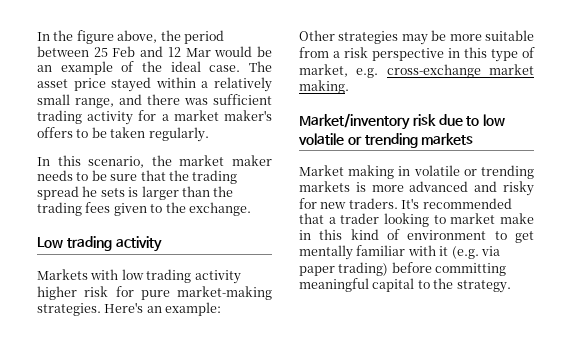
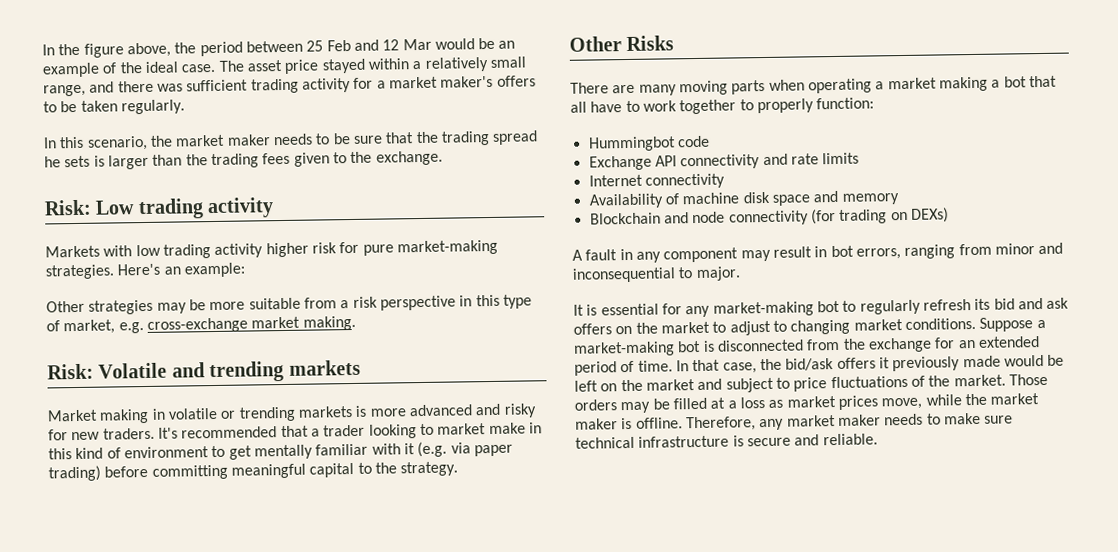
(251, 209) none -> [44,199,92,216] Risk:
[299,113,506,130] [298,133,362,145] Market/inventory risk due to low volatile or -> [47,362,205,380] Risk: Volatile and
(511, 286) none -> [569,35,675,52] [570,75,1057,96] [570,97,875,115] [587,135,710,152] [588,152,860,171] [588,173,725,189] [588,190,899,209] [589,207,949,226] [572,242,1064,263] [572,266,741,283] [573,297,1070,318] [573,317,1046,336] [573,336,1040,357] [574,354,1065,376] [574,373,1048,393] [574,393,1040,414] [575,412,1014,432] [575,433,878,449] // Other Risks // There are many moving parts when operating a market making a bot that all have to work together to properly function: // Hummingbot code // Exchange API connectivity and rate limits // Internet connectivity // Availability of machine disk space and memory // Blockchain and node connectivity (for trading on DEXs) // A fault in any component may result in bot errors, ranging from minor and inconsequential to major. // It is essential for any market-making bot to regularly refresh its bid and ask offers on the market to adjust to changing market conditions. Suppose a market-making bot is disconnected from the exchange for an extended period of time. In that case, the bid/ask offers it previously made would be left on the market and subject to price fluctuations of the market. Those orders may be filled at a loss as market prices move, while the market maker is offline. Therefore, any market maker needs to make sure technical infrastructure is secure and reliable.

